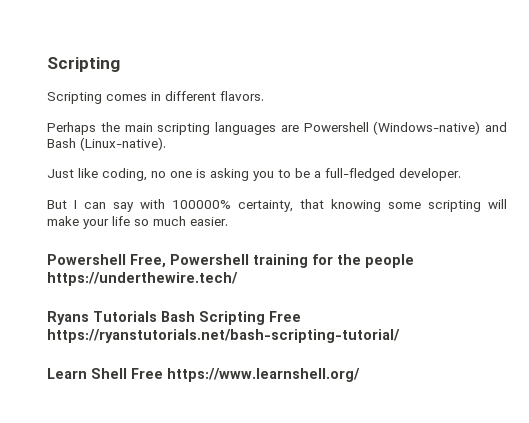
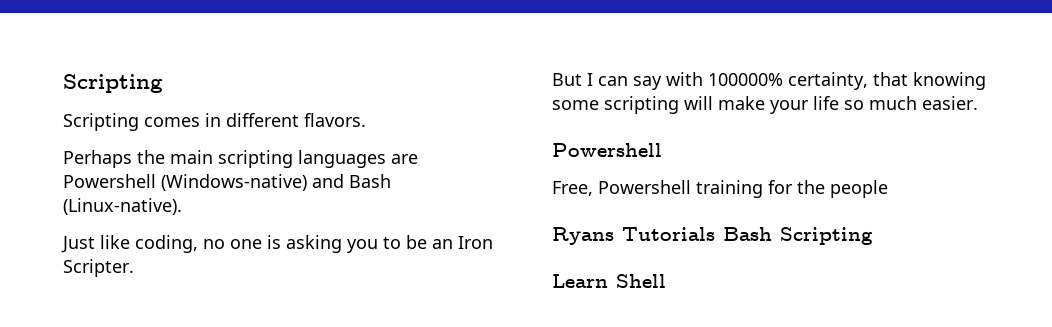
[314,168,461,181] a full-fledged developer. -> [432,236,493,249] [63,259,134,277] an Iron Scripter.
(126, 259) none -> (662, 150) //
[47,272,238,286] https://underthewire.tech/ -> (888, 189) none
[269,311,301,322] [47,329,400,343] Free https://ryanstutorials.net/bash-scripting-tutorial/ -> (873, 236) none
[131,368,360,382] Free https://www.learnshell.org/ -> (666, 281) none

